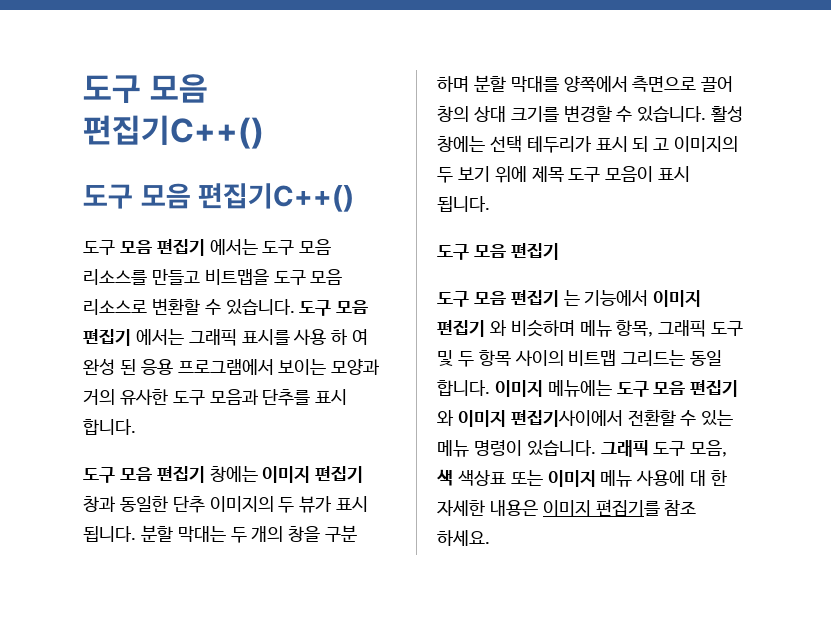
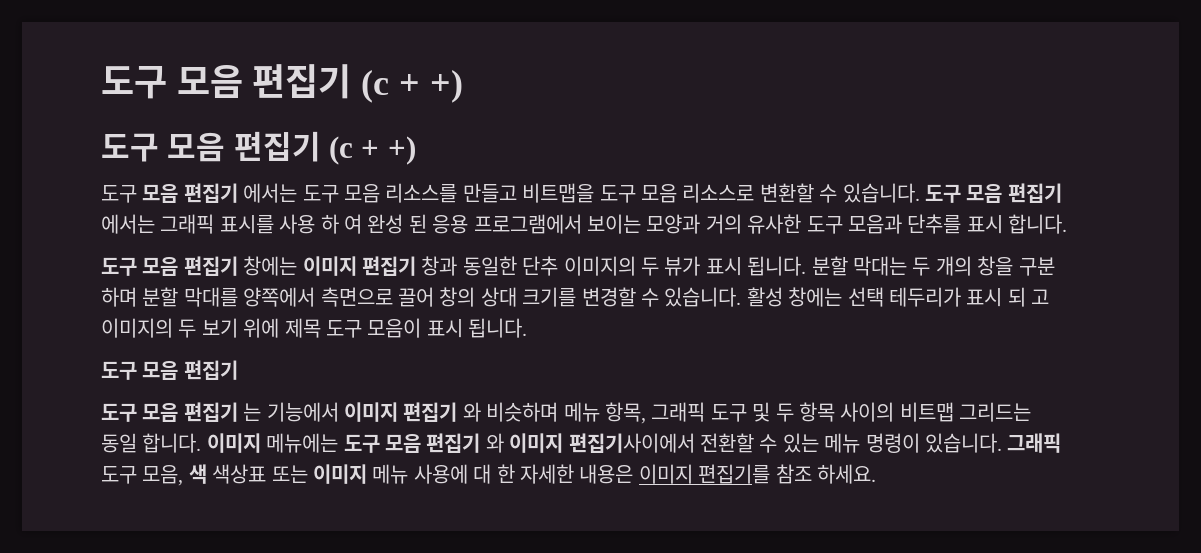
[83,74,208,103] [83,115,264,149] [83,183,355,212] 도구 모음 편집기C++() // 도구 모음 편집기C++() -> [101,64,463,103] [101,131,416,165] 도구 모음 편집기 (c + +) // 도구 모음 편집기 (c + +)

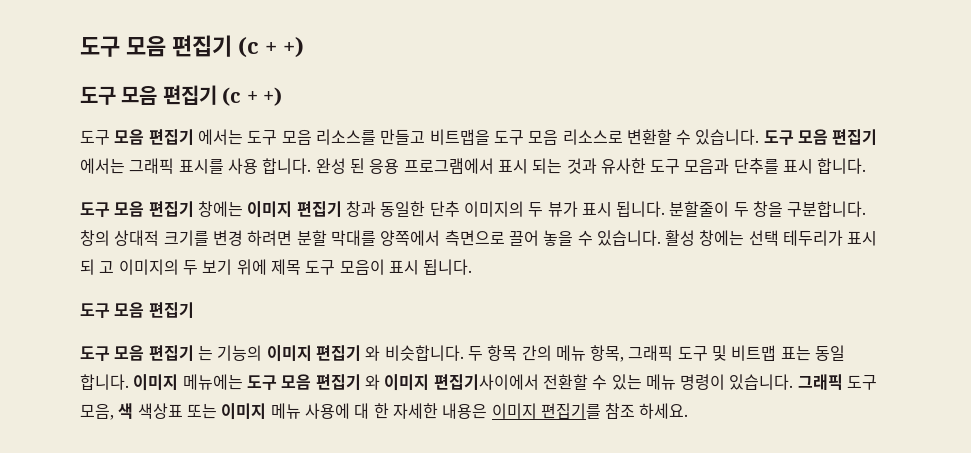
[320,214,362,234] 하 여 -> [262,158,312,174] 합니다.
[586,214,742,234] 보이는 모양과 거의 -> [497,158,597,174] 표시 되는 것과
[811,256,1055,276] [101,287,137,307] 분할 막대는 두 개의 창을 구분 하며 -> [669,201,867,217] [80,230,293,246] 분할줄이 두 창을 구분합니다. 창의 상대적 크기를 변경 하려면
[439,287,636,307] 창의 상대 크기를 변경할 -> [543,230,574,246] 놓을
[266,402,339,422] 기능에서 -> [217,345,263,361] 기능의
[486,402,559,422] 비슷하며 -> [384,345,552,361] 비슷합니다. 두 항목 간의
[775,402,1032,422] 두 항목 사이의 비트맵 그리드는 -> [731,345,811,361] 비트맵 표는

